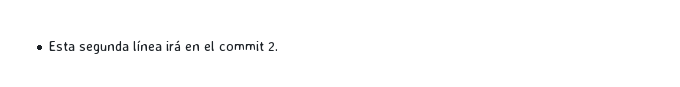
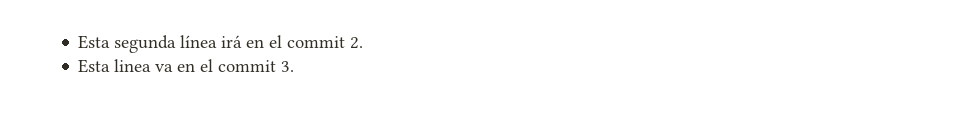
(279, 46) none -> [78,59,295,73] // Esta linea va en el commit 3.

